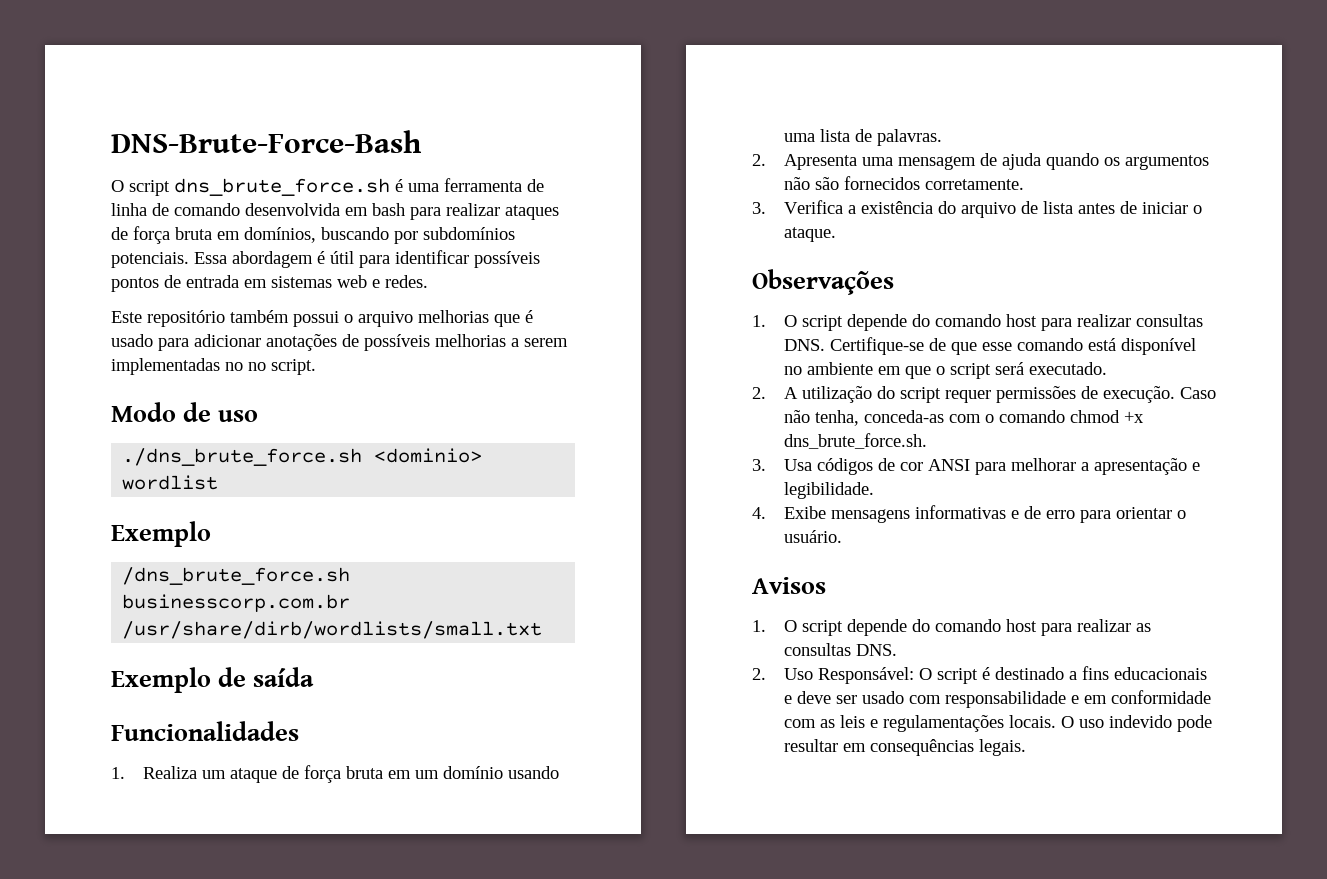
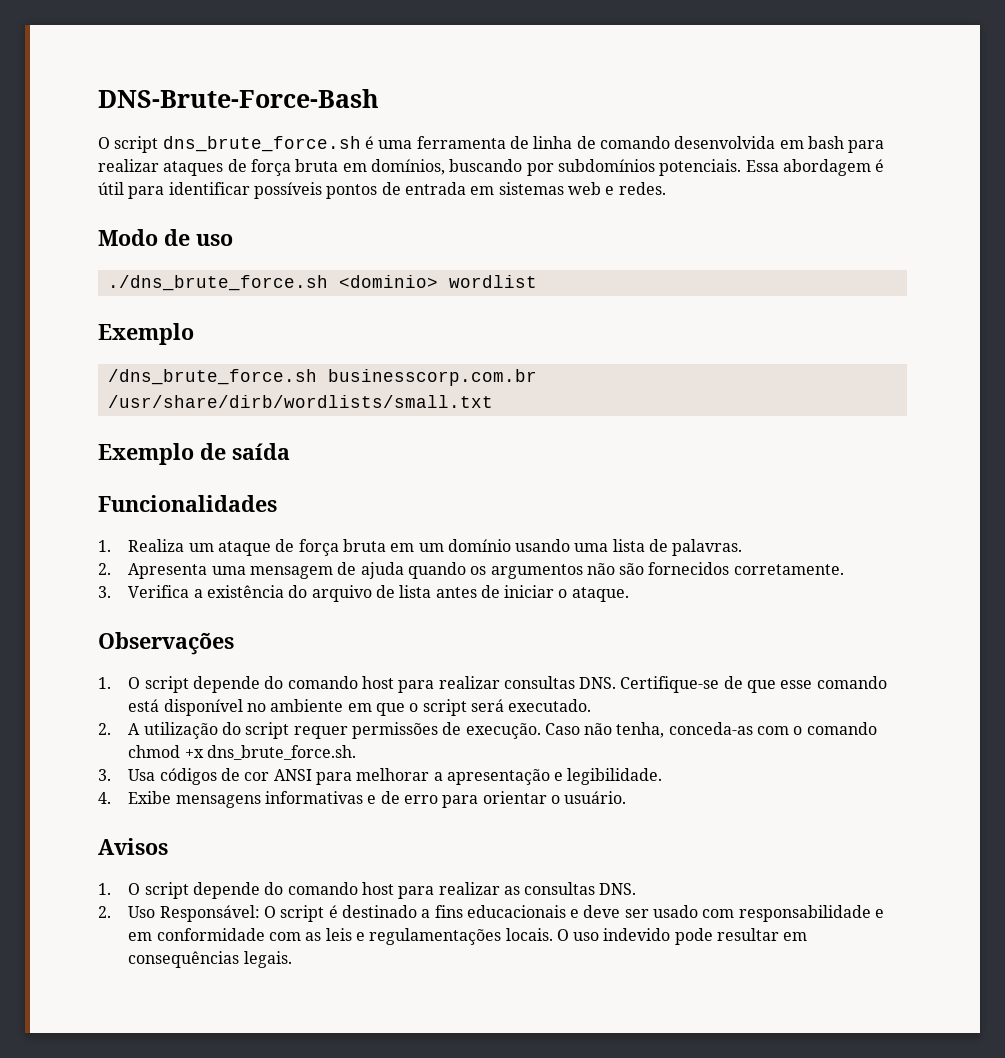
[111,310,533,327] [111,334,568,351] [111,358,316,375] // Este repositório também possui o arquivo melhorias que é usado para adicionar anotações de possíveis melhorias a serem implementadas no no script. -> (666, 188) none

